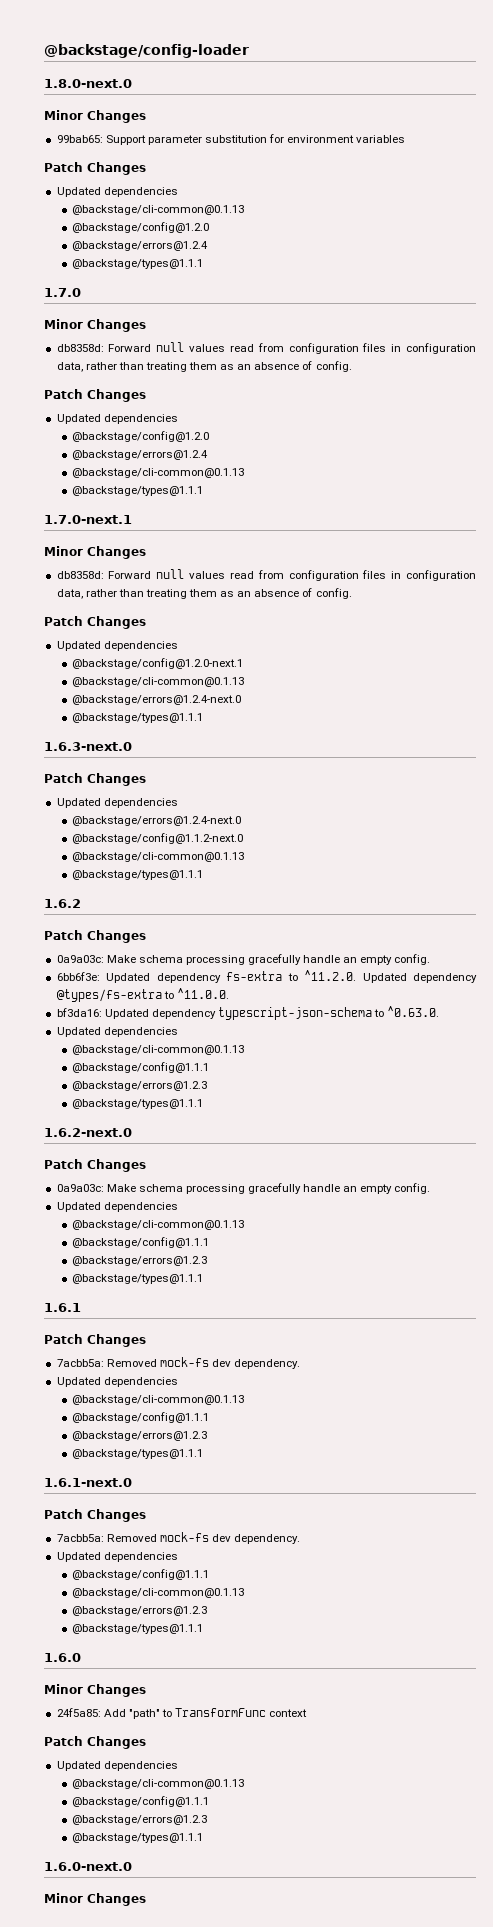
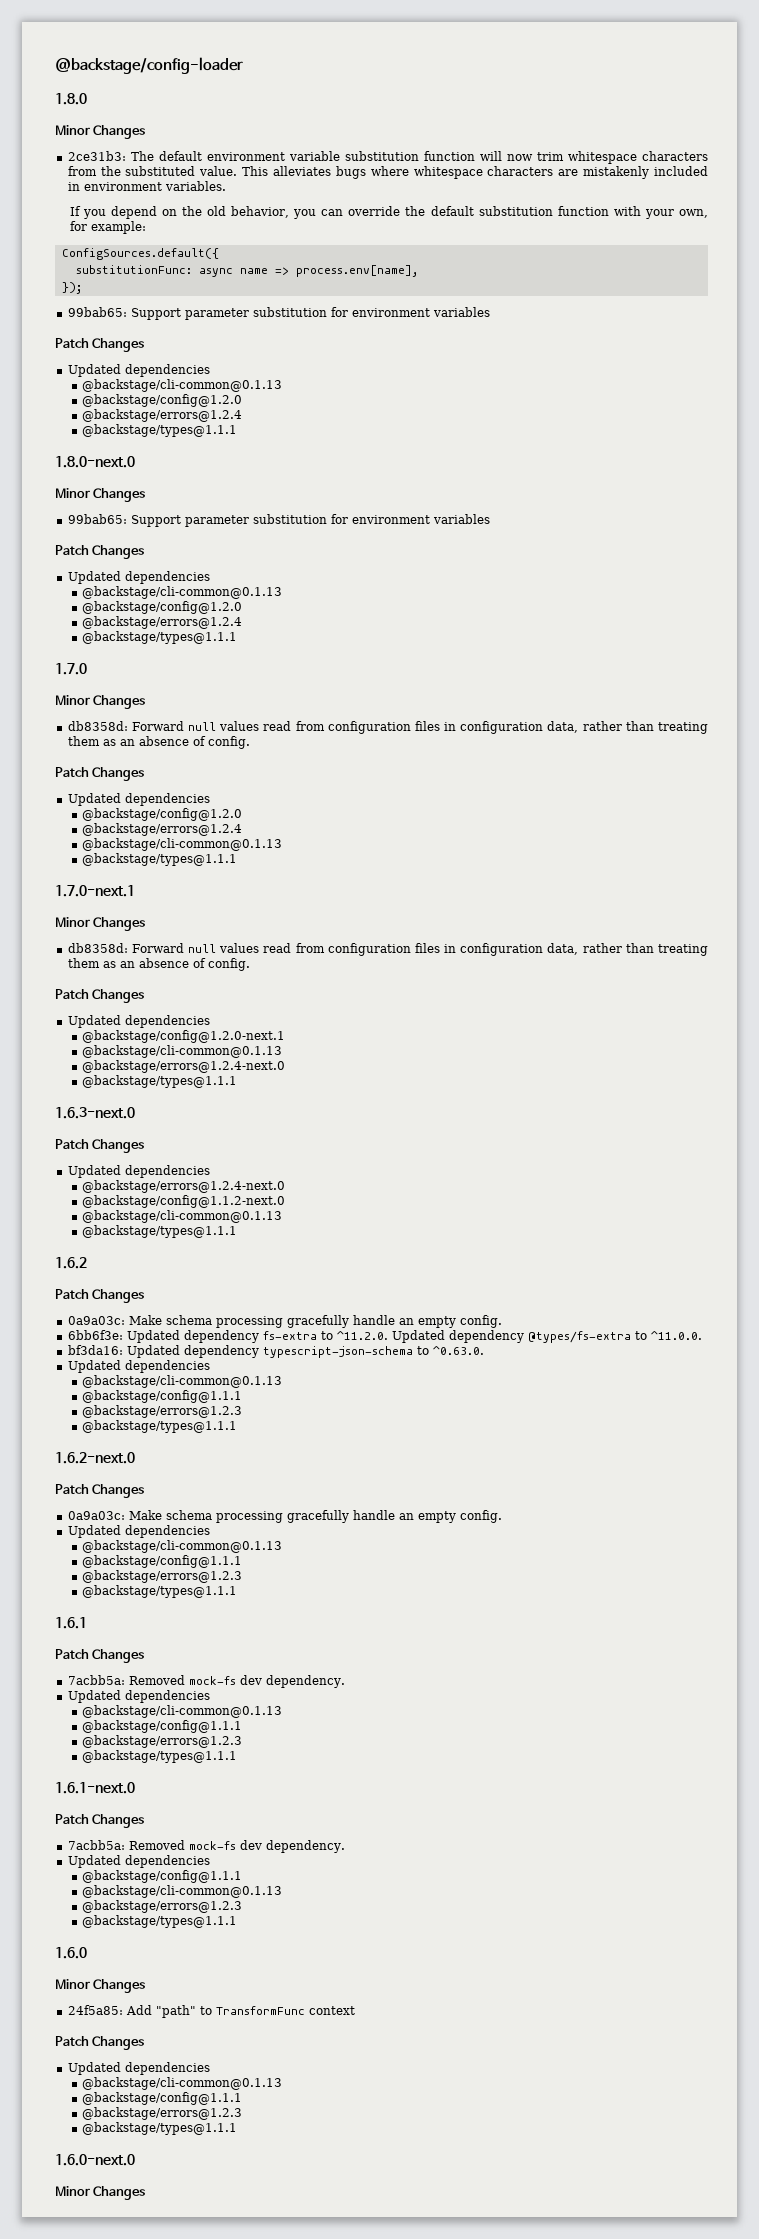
(249, 51) none -> [55,93,87,105] [55,125,146,139] [67,151,709,164] [67,166,708,179] [67,181,226,191] [69,206,708,219] [69,221,146,234] [61,248,219,260] [75,265,418,277] [61,282,82,294] [67,307,490,320] [55,338,145,352] [67,364,210,377] [82,379,283,392] [82,394,243,407] [82,409,243,422] [82,424,238,437] // 1.8.0 // Minor Changes // 2ce31b3: The default environment variable substitution function will now trim whitespace characters from the substituted value. This alleviates bugs where whitespace characters are mistakenly included in environment variables. // If you depend on the old behavior, you can override the default substitution function with your own, for example: // ConfigSources.default({ // substitutionFunc: async name => process.env[name], // }); // 99bab65: Support parameter substitution for environment variables // Patch Changes // Updated dependencies // @backstage/cli-common@0.1.13 // @backstage/config@1.2.0 // @backstage/errors@1.2.4 // @backstage/types@1.1.1

